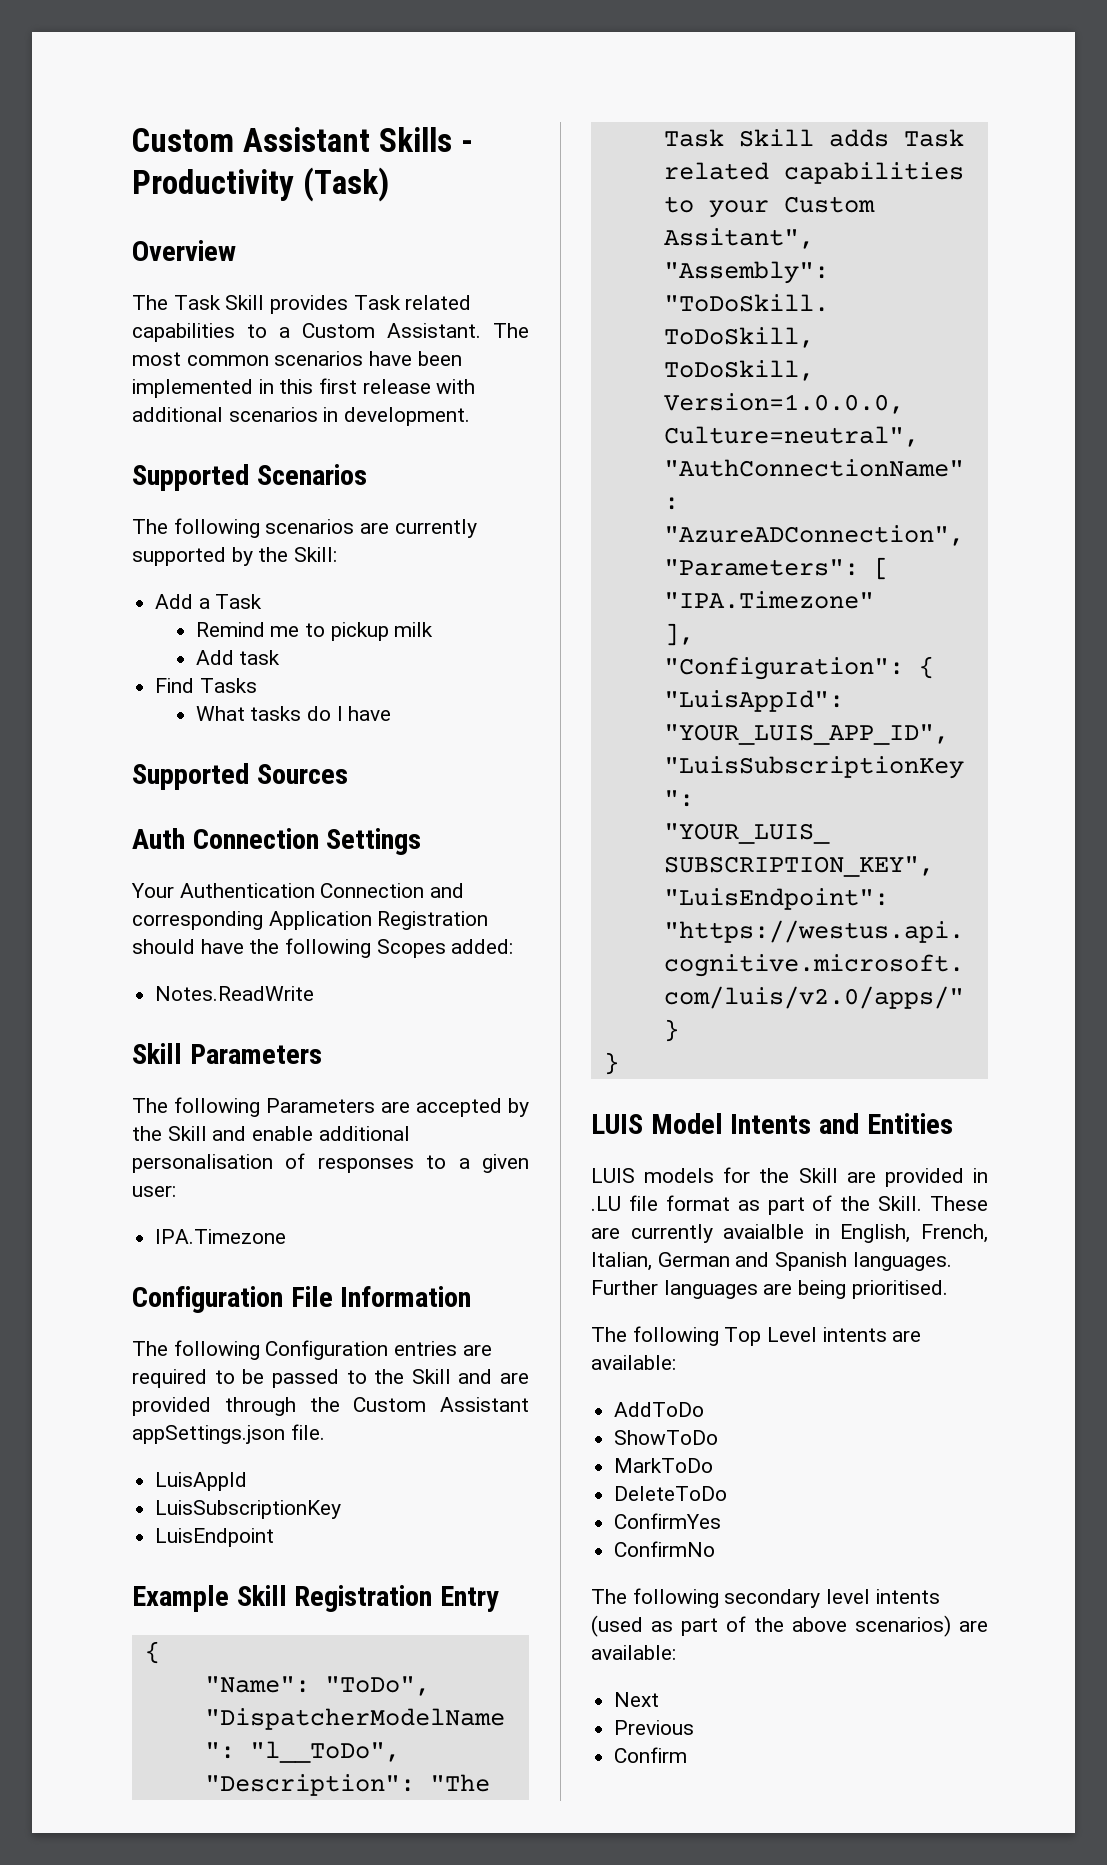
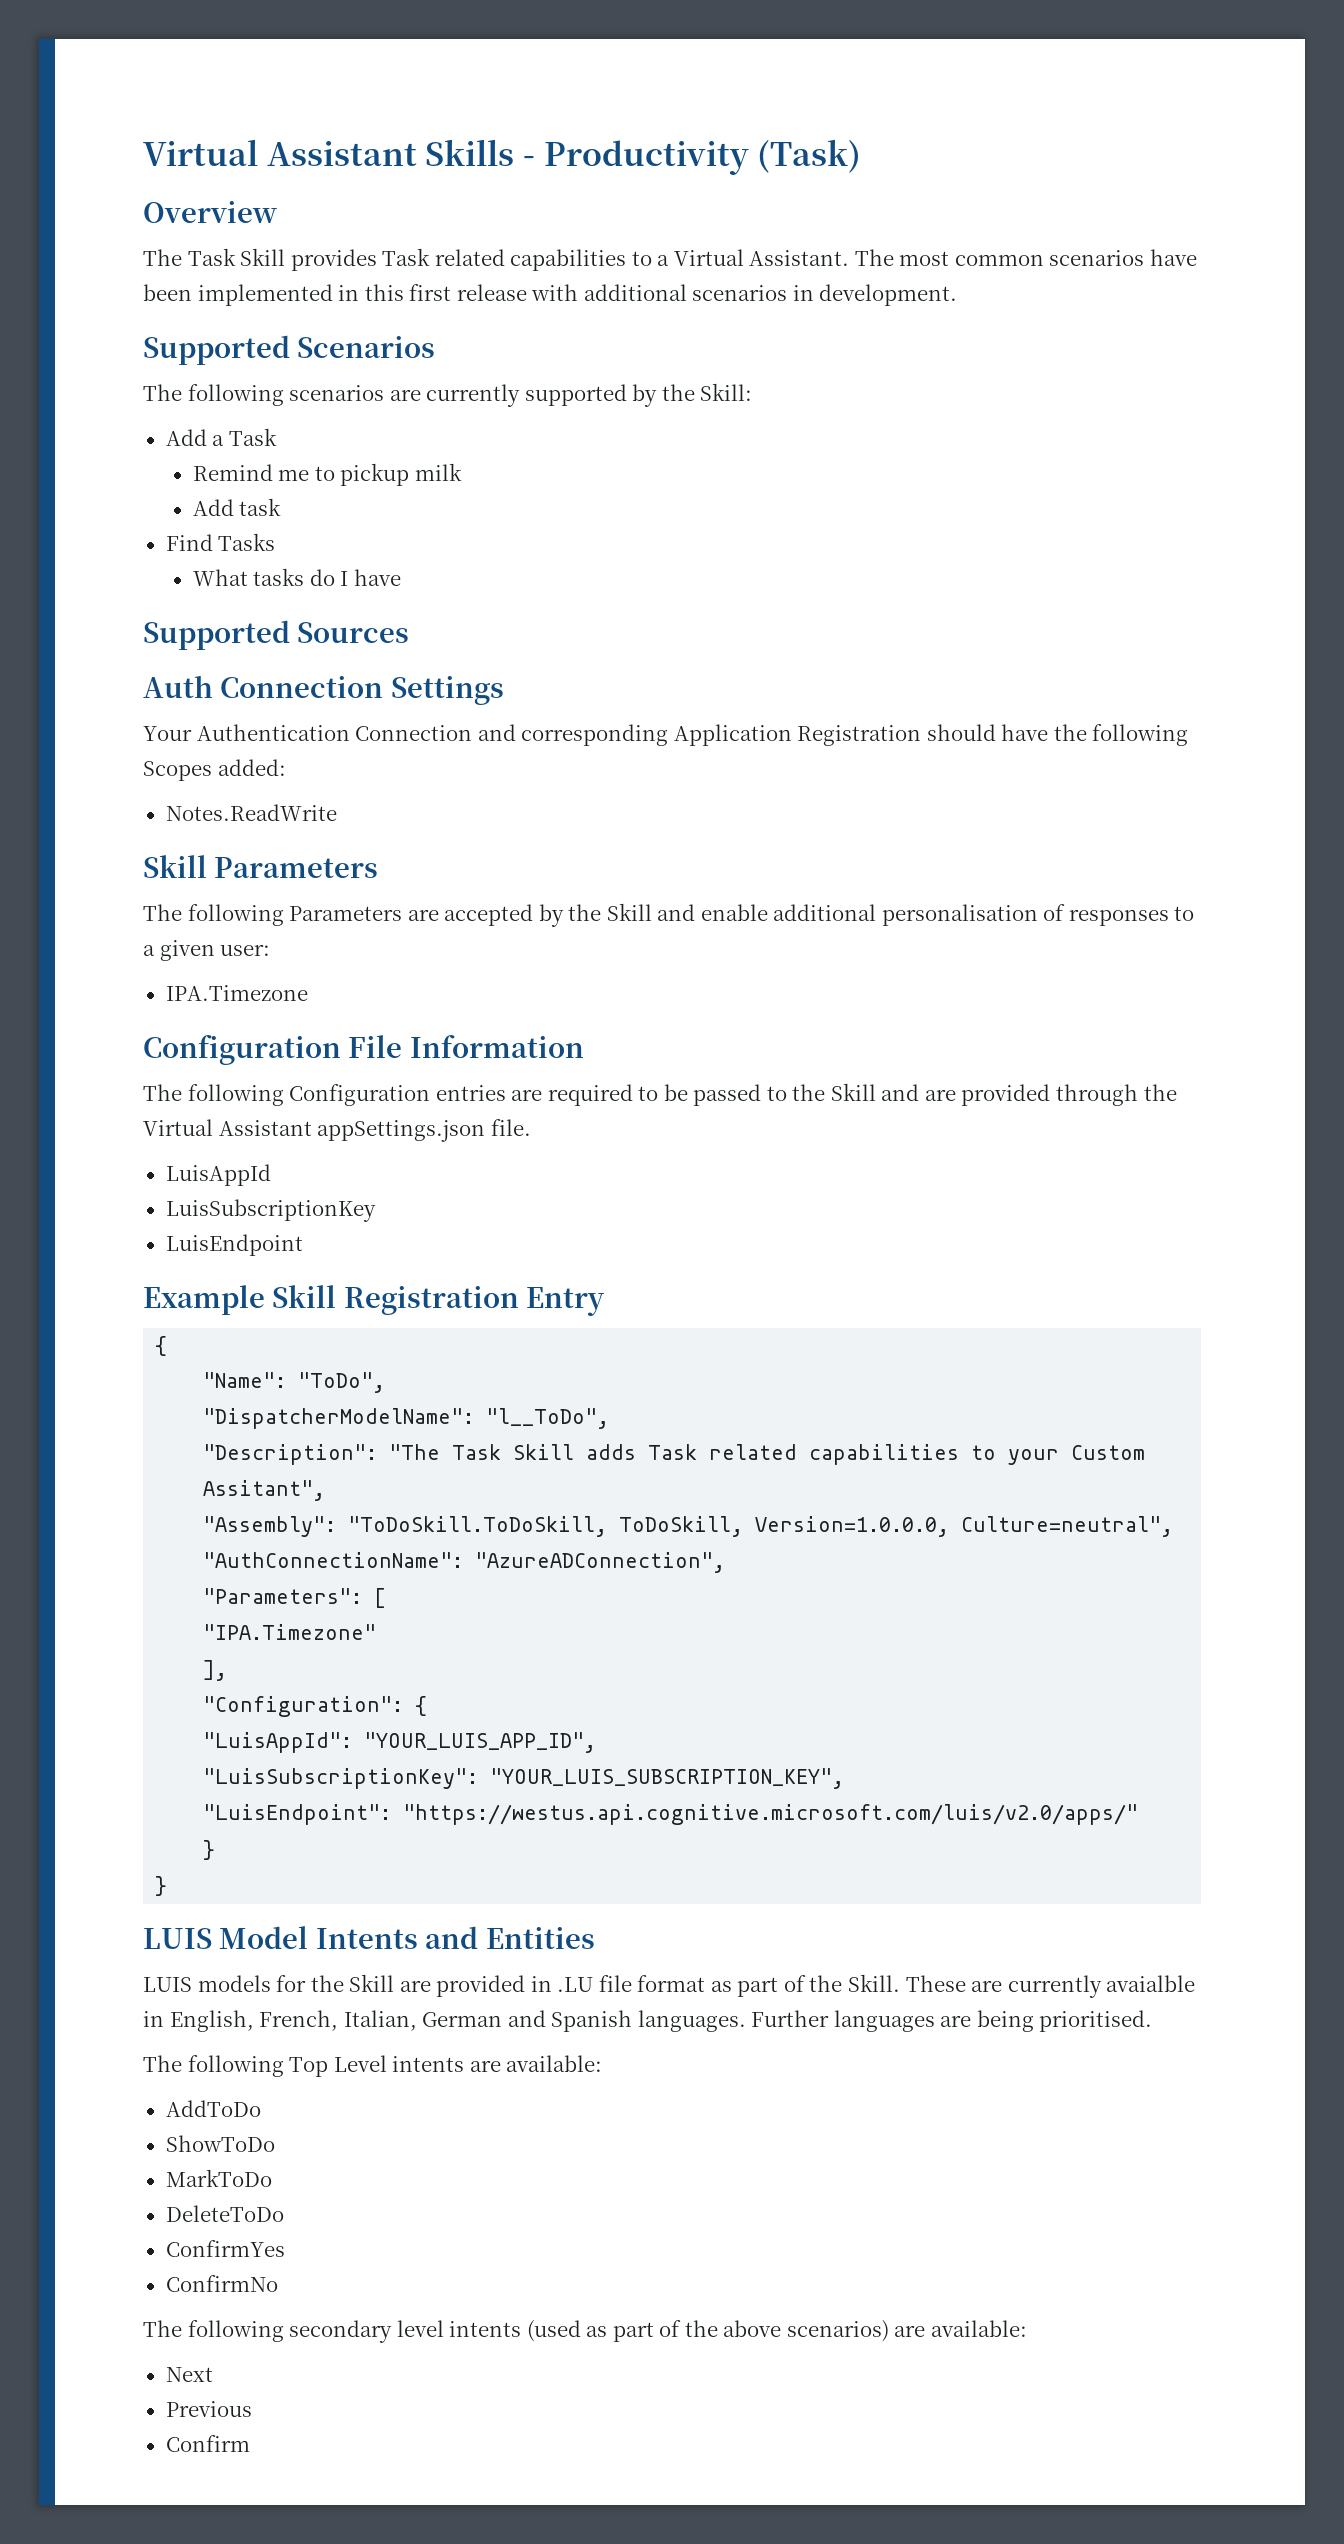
[132,128,234,152] Custom -> [143,139,258,166] Virtual
[302,323,375,338] Custom -> [673,249,744,266] Virtual
[353,1397,427,1412] Custom -> [143,1119,213,1136] Virtual

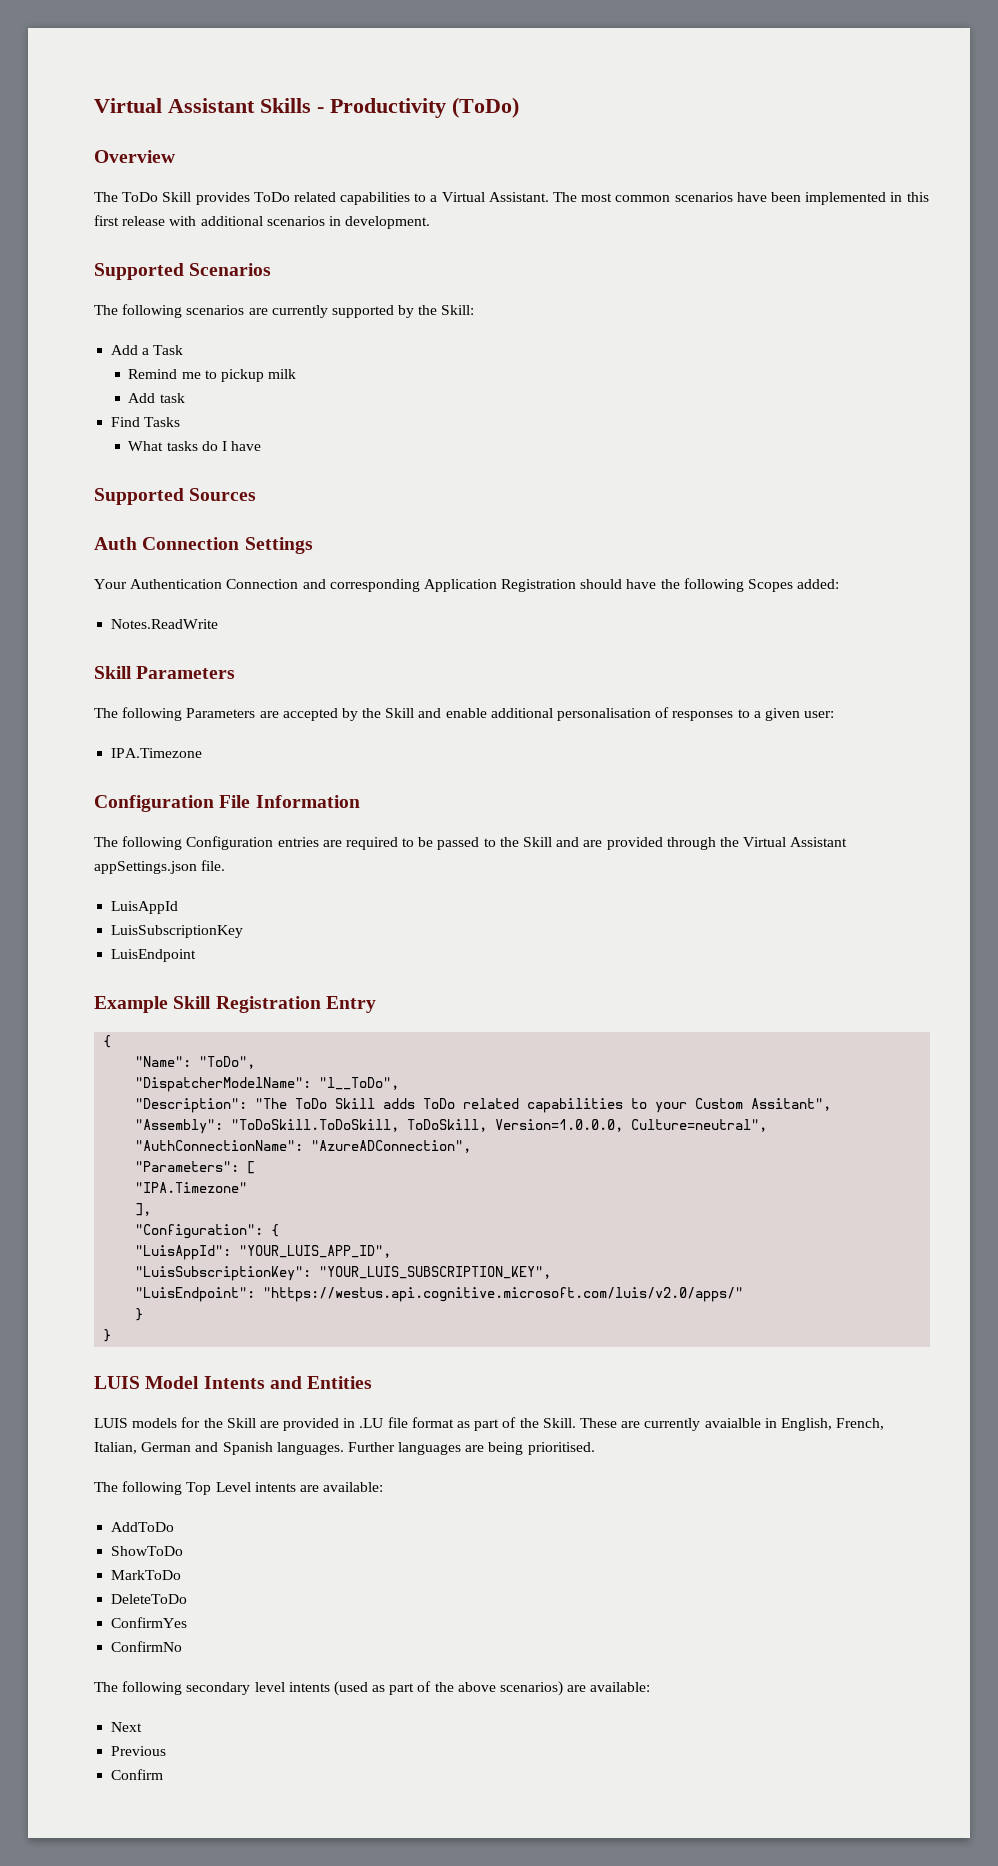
[757,139,862,173] (Task) -> [452,97,519,118] (ToDo)
[187,248,236,266] Task -> [122,192,159,202] ToDo
[382,248,431,266] Task -> [253,192,290,202] ToDo
[452,1444,502,1460] Task -> [295,1098,328,1109] ToDo
[648,1444,698,1460] Task -> [423,1098,456,1109] ToDo

